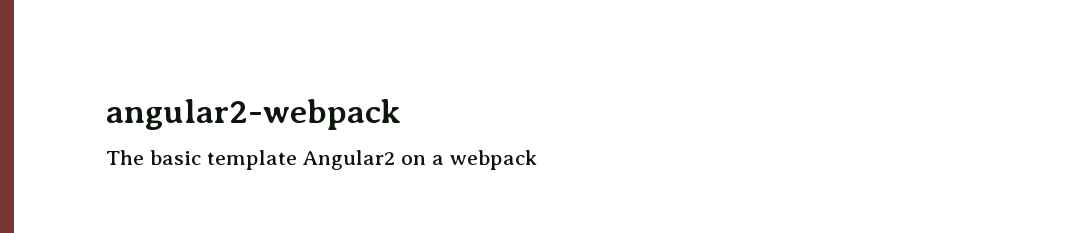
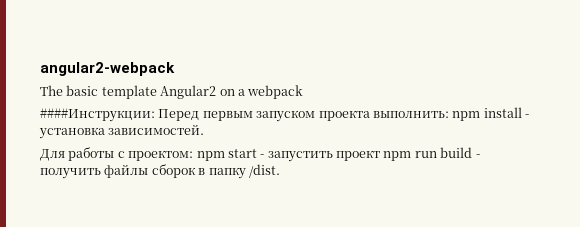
(537, 160) none -> [40,107,529,122] [39,124,205,139] [40,147,480,162] [40,164,280,179] // ####Инструкции: Перед первым запуском проекта выполнить: npm install - установка зависимостей. // Для работы с проектом: npm start - запустить проект npm run build - получить файлы сборок в папку /dist.

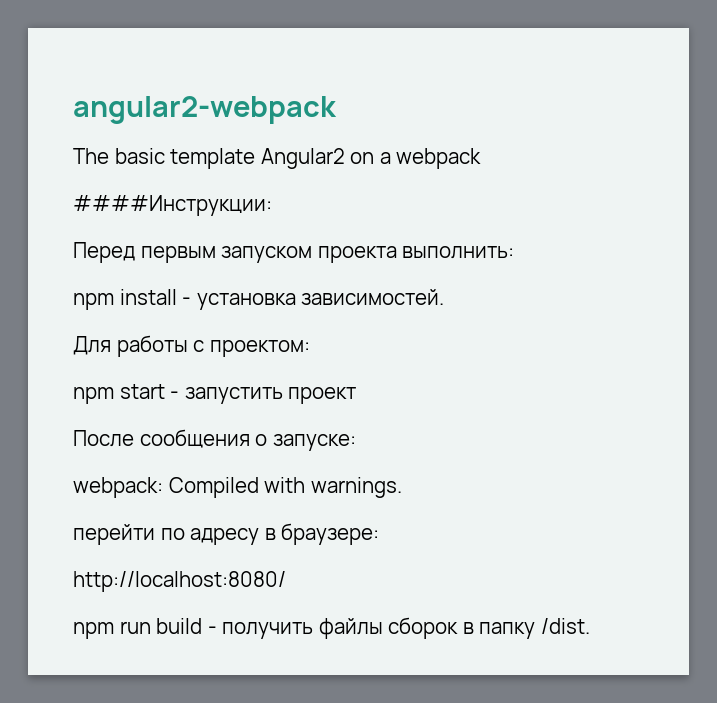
(155, 115) none -> (272, 205) //
(449, 114) none -> (515, 252) //
(194, 155) none -> (310, 348) //
(380, 155) none -> [73,429,356,451] [73,477,402,498] [73,523,380,545] [73,571,286,592] // После сообщения о запуске: // webpack: Compiled with warnings. // перейти по адресу в браузере: // http://localhost:8080/ //

